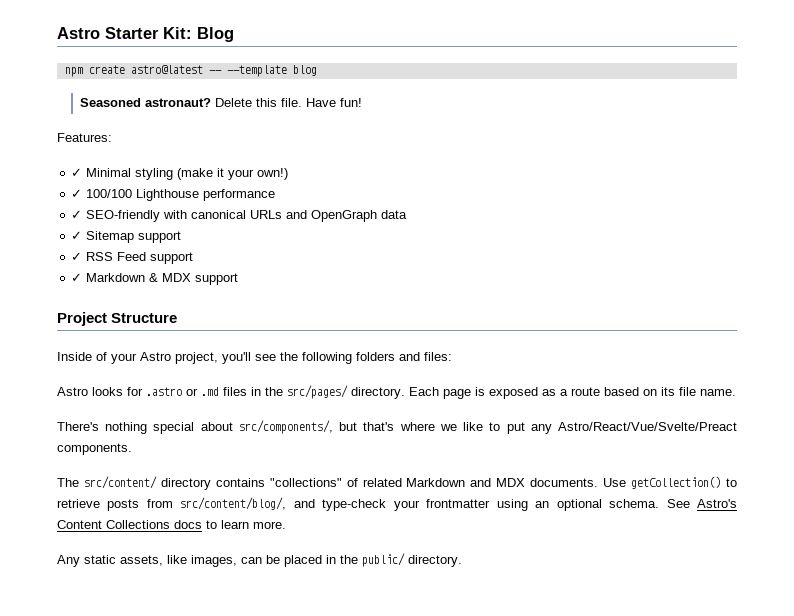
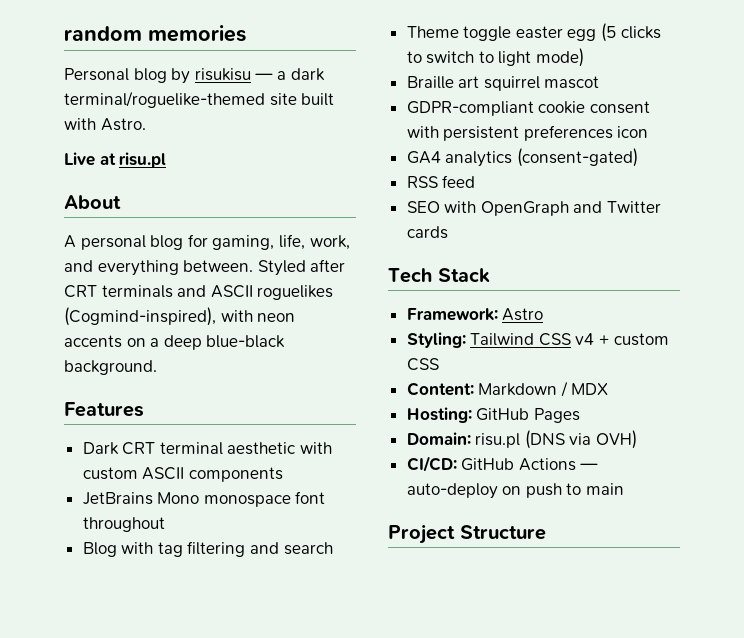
[57,27,234,42] [64,65,317,77] [79,98,362,107] [57,133,112,142] [71,168,289,180] [71,189,276,201] [71,210,408,222] [71,231,182,243] [71,252,194,264] [71,273,239,285] [57,312,178,326] [57,352,452,364] [57,385,736,399] [57,420,737,434] [57,443,132,455] [57,476,737,490] [57,497,737,511] [57,520,286,529] [57,553,462,567] Astro Starter Kit: Blog // npm create astro@latest -- --template blog // Seasoned astronaut? Delete this file. Have fun! // Features: // ✓ Minimal styling (make it your own!) // ✓ 100/100 Lighthouse performance // ✓ SEO-friendly with canonical URLs and OpenGraph data // ✓ Sitemap support // ✓ RSS Feed support // ✓ Markdown & MDX support // Project Structure // Inside of your Astro project, you'll see the following folders and files: // Astro looks for .astro or .md files in the src/pages/ directory. Each page is exposed as a route based on its file name. // There's nothing special about src/components/, but that's where we like to put any Astro/React/Vue/Svelte/Preact components. // The src/content/ directory contains "collections" of related Markdown and MDX documents. Use getCollection() to retrieve posts from src/content/blog/, and type-check your frontmatter using an optional schema. See Astro's Content Collections docs to learn more. // Any static assets, like images, can be placed in the public/ directory. -> [64,25,246,42] [64,68,325,84] [64,91,335,108] [64,118,146,131] [64,152,167,168] [64,195,121,209] [64,234,350,250] [64,259,346,276] [64,285,334,300] [64,307,296,326] [64,335,286,350] [64,360,157,375] [64,402,144,417] [82,442,333,455] [82,467,283,482] [82,491,326,507] [82,517,165,532] [82,541,333,557] [406,23,661,42] [406,48,585,67] [406,76,600,91] [406,101,650,116] [406,125,649,141] [406,148,638,167] [406,175,476,188] [406,201,662,216] [406,226,448,239] [388,268,490,283] [406,308,544,321] [406,332,669,348] [406,358,439,371] [406,381,609,397] [406,407,580,423] [406,430,638,449] [406,456,599,472] [406,483,625,499] [388,524,546,544] random memories // Personal blog by risukisu — a dark terminal/roguelike-themed site built with Astro. // Live at risu.pl // About // A personal blog for gaming, life, work, and everything between. Styled after CRT terminals and ASCII roguelikes (Cogmind-inspired), with neon accents on a deep blue-black background. // Features // Dark CRT terminal aesthetic with custom ASCII components // JetBrains Mono monospace font throughout // Blog with tag filtering and search // Theme toggle easter egg (5 clicks to switch to light mode) // Braille art squirrel mascot // GDPR-compliant cookie consent with persistent preferences icon // GA4 analytics (consent-gated) // RSS feed // SEO with OpenGraph and Twitter cards // Tech Stack // Framework: Astro // Styling: Tailwind CSS v4 + custom CSS // Content: Markdown / MDX // Hosting: GitHub Pages // Domain: risu.pl (DNS via OVH) // CI/CD: GitHub Actions — auto-deploy on push to main // Project Structure

